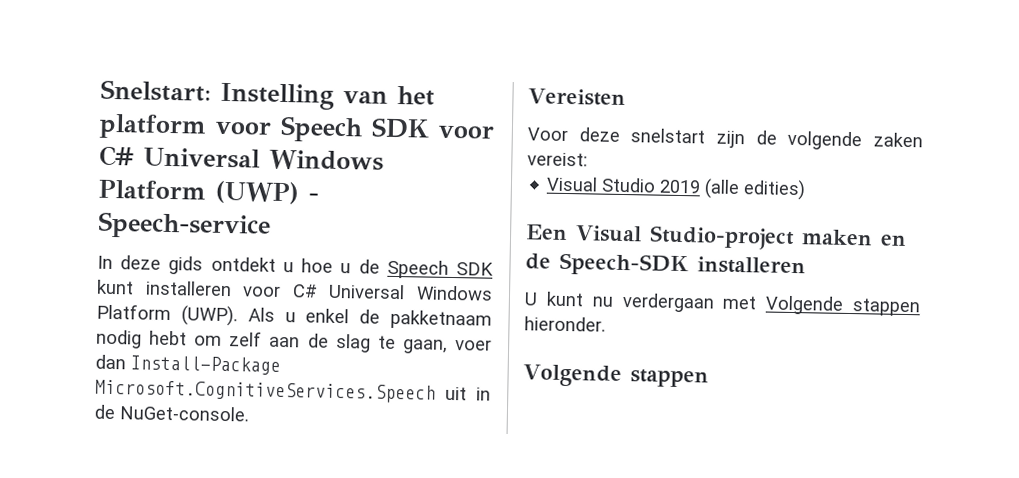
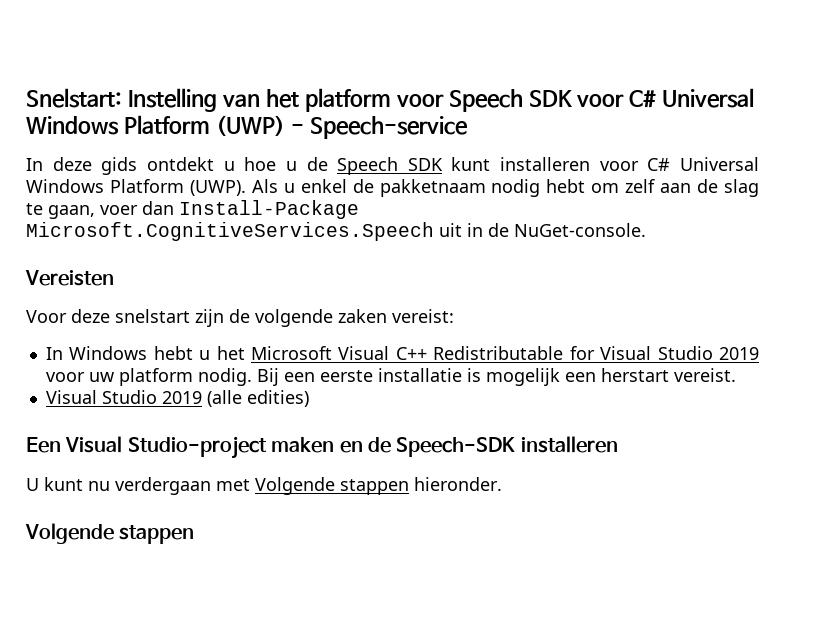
(588, 159) none -> [45,346,760,360] [45,368,736,386] // In Windows hebt u het Microsoft Visual C++ Redistributable for Visual Studio 2019 voor uw platform nodig. Bij een eerste installatie is mogelijk een herstart vereist.

